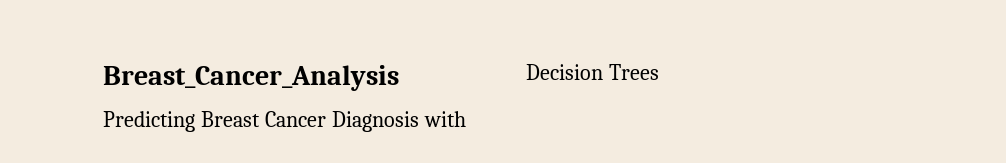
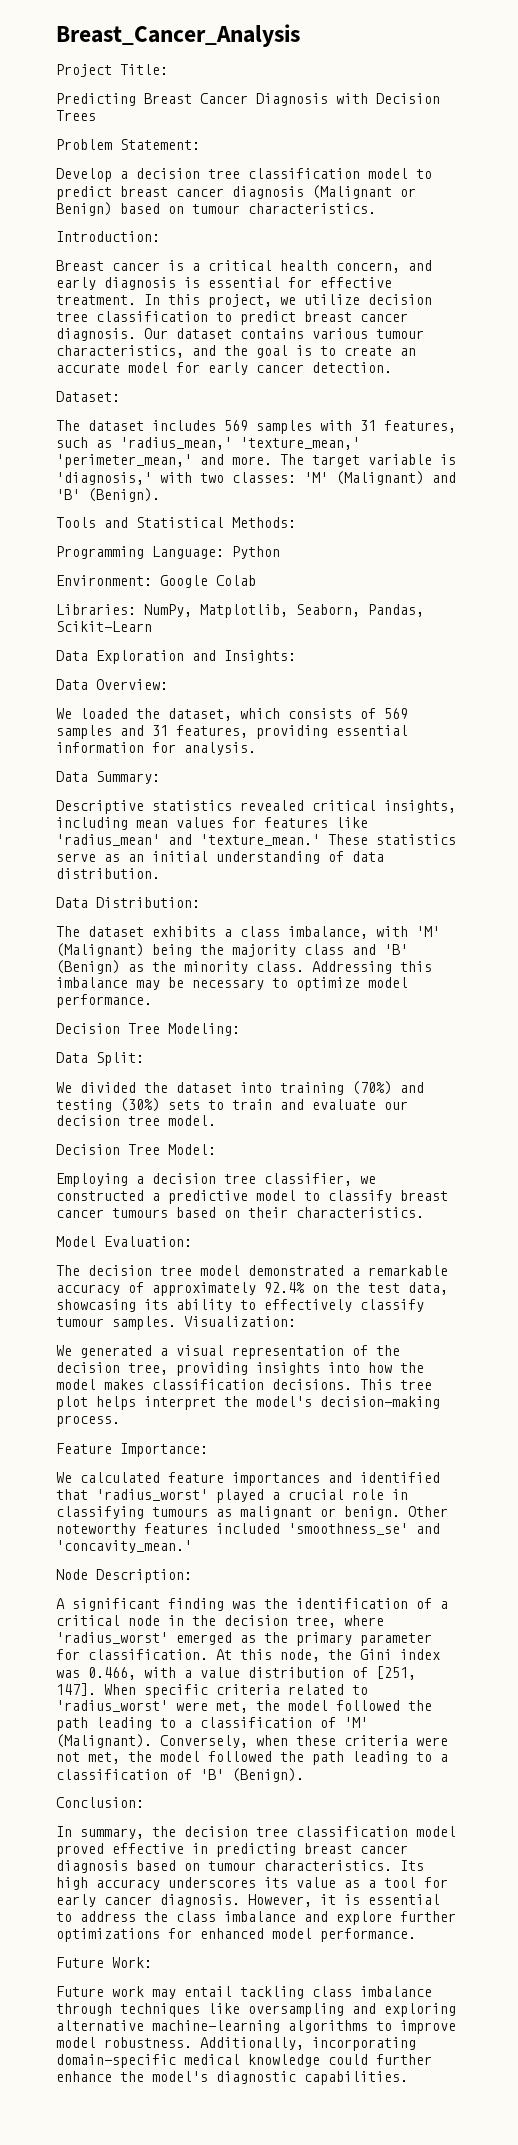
(399, 78) none -> [56,64,168,77] // Project Title:
(659, 72) none -> [56,139,200,150] [56,168,432,182] [56,185,416,200] [56,202,376,216] [56,231,160,242] [56,260,432,273] [56,277,392,290] [56,294,432,308] [56,311,408,325] [56,328,424,341] [56,345,416,358] [56,362,392,375] [56,391,120,402] [56,420,456,434] [56,437,360,450] [56,454,456,468] [56,471,456,485] [56,488,160,502] [56,517,296,528] [56,546,280,559] [56,575,256,588] [56,604,424,618] [56,621,152,632] [56,650,296,664] [56,679,168,690] [56,708,408,721] [56,725,408,739] [56,742,256,755] [56,771,160,784] [56,800,456,814] [56,817,368,830] [56,834,456,846] [56,851,384,864] [56,868,160,879] [56,897,200,908] [56,926,440,939] [56,943,408,957] [56,960,432,974] [56,977,408,991] [56,994,152,1008] [56,1023,240,1036] [56,1052,144,1066] [56,1081,424,1095] [56,1098,408,1112] [56,1115,216,1126] [56,1144,216,1155] [56,1173,376,1187] [56,1190,448,1204] [56,1207,424,1218] [56,1236,192,1247] [56,1265,448,1276] [56,1282,448,1296] [56,1299,424,1312] [56,1316,296,1330] [56,1345,400,1359] [56,1362,424,1376] [56,1379,432,1390] [56,1396,440,1410] [56,1415,120,1427] [56,1443,208,1457] [56,1472,440,1486] [56,1489,408,1503] [56,1506,448,1519] [56,1523,440,1536] [56,1540,192,1553] [56,1569,192,1583] [56,1598,448,1611] [56,1615,384,1628] [56,1632,432,1646] [56,1649,440,1662] [56,1666,416,1680] [56,1683,368,1698] [56,1700,432,1713] [56,1717,368,1731] [56,1734,448,1748] [56,1751,448,1765] [56,1768,304,1782] [56,1797,144,1808] [56,1826,456,1839] [56,1843,408,1857] [56,1860,424,1873] [56,1877,448,1890] [56,1894,440,1907] [56,1911,456,1925] [56,1928,416,1942] [56,1957,152,1968] [56,1986,432,1999] [56,2003,456,2017] [56,2020,456,2034] [56,2037,416,2051] [56,2054,432,2068] [56,2071,408,2085] // Problem Statement: // Develop a decision tree classification model to predict breast cancer diagnosis (Malignant or Benign) based on tumour characteristics. // Introduction: // Breast cancer is a critical health concern, and early diagnosis is essential for effective treatment. In this project, we utilize decision tree classification to predict breast cancer diagnosis. Our dataset contains various tumour characteristics, and the goal is to create an accurate model for early cancer detection. // Dataset: // The dataset includes 569 samples with 31 features, such as 'radius_mean,' 'texture_mean,' 'perimeter_mean,' and more. The target variable is 'diagnosis,' with two classes: 'M' (Malignant) and 'B' (Benign). // Tools and Statistical Methods: // Programming Language: Python // Environment: Google Colab // Libraries: NumPy, Matplotlib, Seaborn, Pandas, Scikit-Learn // Data Exploration and Insights: // Data Overview: // We loaded the dataset, which consists of 569 samples and 31 features, providing essential information for analysis. // Data Summary: // Descriptive statistics revealed critical insights, including mean values for features like 'radius_mean' and 'texture_mean.' These statistics serve as an initial understanding of data distribution. // Data Distribution: // The dataset exhibits a class imbalance, with 'M' (Malignant) being the majority class and 'B' (Benign) as the minority class. Addressing this imbalance may be necessary to optimize model performance. // Decision Tree Modeling: // Data Split: // We divided the dataset into training (70%) and testing (30%) sets to train and evaluate our decision tree model. // Decision Tree Model: // Employing a decision tree classifier, we constructed a predictive model to classify breast cancer tumours based on their characteristics. // Model Evaluation: // The decision tree model demonstrated a remarkable accuracy of approximately 92.4% on the test data, showcasing its ability to effectively classify tumour samples. Visualization: // We generated a visual representation of the decision tree, providing insights into how the model makes classification decisions. This tree plot helps interpret the model's decision-making process. // Feature Importance: // We calculated feature importances and identified that 'radius_worst' played a crucial role in classifying tumours as malignant or benign. Other noteworthy features included 'smoothness_se' and 'concavity_mean.' // Node Description: // A significant finding was the identification of a critical node in the decision tree, where 'radius_worst' emerged as the primary parameter for classification. At this node, the Gini index was 0.466, with a value distribution of [251, 147]. When specific criteria related to 'radius_worst' were met, the model followed the path leading to a classification of 'M' (Malignant). Conversely, when these criteria were not met, the model followed the path leading to a classification of 'B' (Benign). // Conclusion: // In summary, the decision tree classification model proved effective in predicting breast cancer diagnosis based on tumour characteristics. Its high accuracy underscores its value as a tool for early cancer diagnosis. However, it is essential to address the class imbalance and explore further optimizations for enhanced model performance. // Future Work: // Future work may entail tackling class imbalance through techniques like oversampling and exploring alternative machine-learning algorithms to improve model robustness. Additionally, incorporating domain-specific medical knowledge could further enhance the model's diagnostic capabilities.

